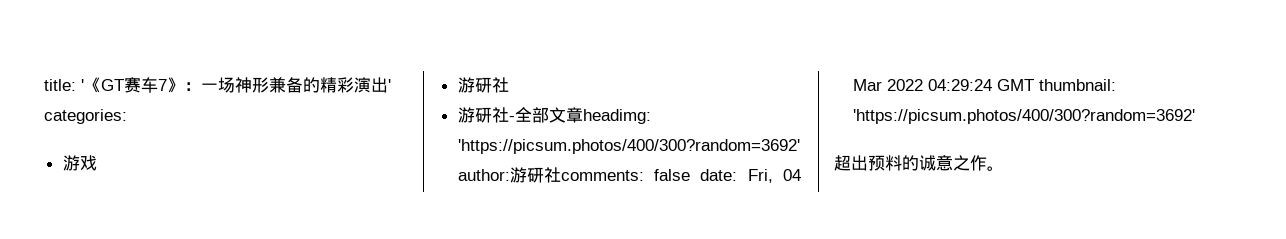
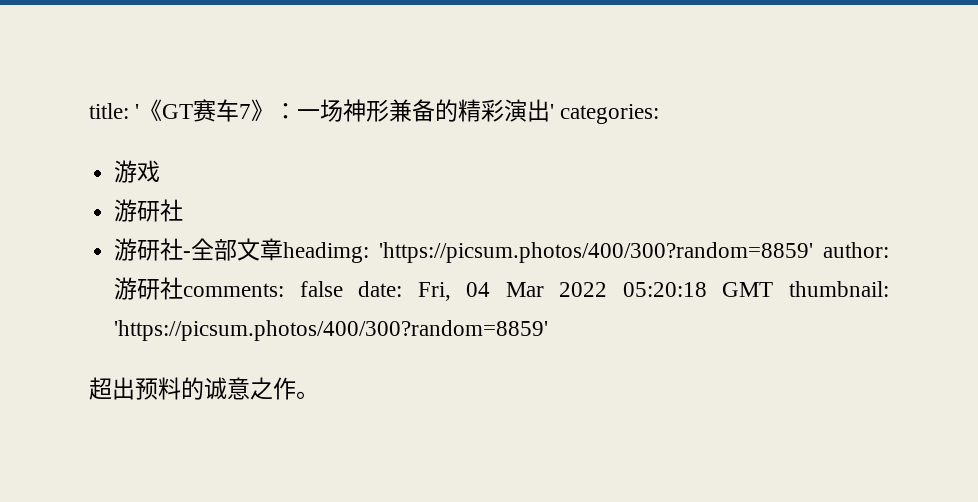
[457,139,800,154] 'https://picsum.photos/400/300?random=3692' -> [379,242,814,263] 'https://picsum.photos/400/300?random=8859'
[927,79,992,91] 04:29:24 -> [622,282,707,297] 05:20:18
[852,109,1195,124] 'https://picsum.photos/400/300?random=3692' -> [114,320,549,341] 'https://picsum.photos/400/300?random=8859'

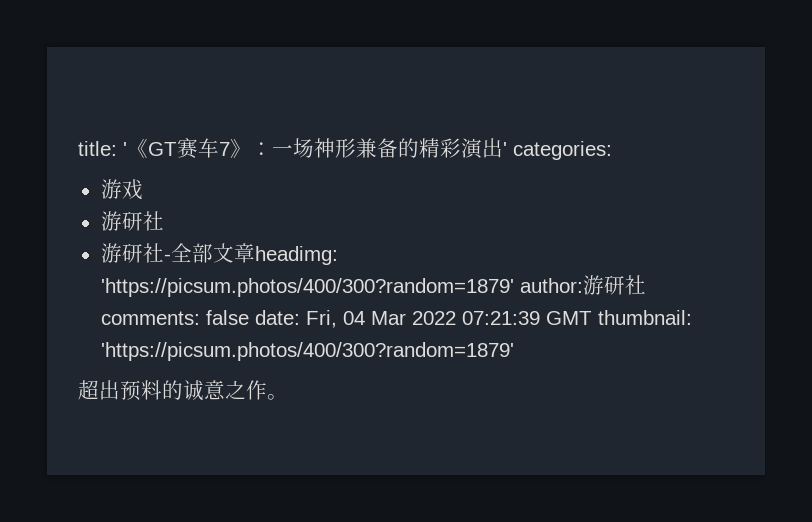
[379,242,814,263] 'https://picsum.photos/400/300?random=8859' -> [100,278,514,297] 'https://picsum.photos/400/300?random=1879'
[622,282,707,297] 05:20:18 -> [461,311,540,325] 07:21:39
[114,320,549,341] 'https://picsum.photos/400/300?random=8859' -> [100,342,514,361] 'https://picsum.photos/400/300?random=1879'

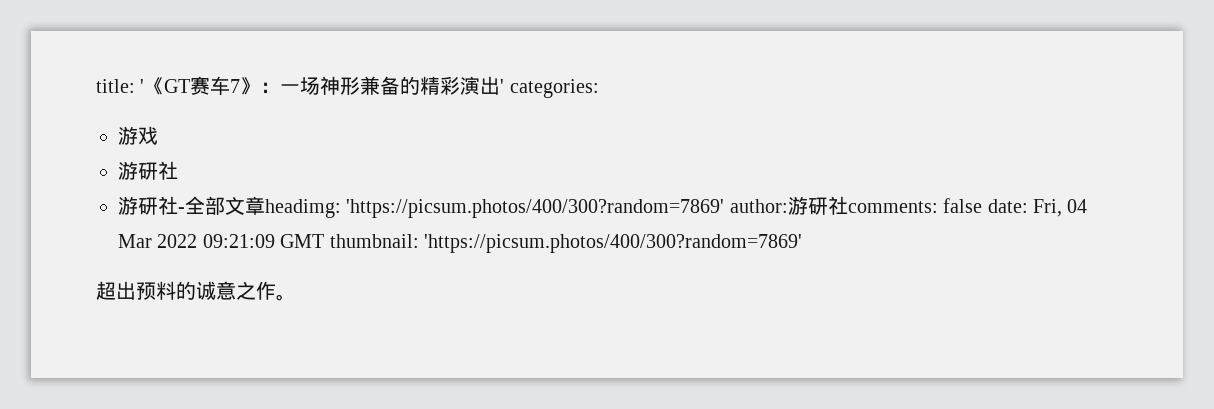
[100,278,514,297] 'https://picsum.photos/400/300?random=1879' -> [346,199,725,218] 'https://picsum.photos/400/300?random=7869'
[461,311,540,325] 07:21:39 -> [202,234,275,248] 09:21:09
[100,342,514,361] 'https://picsum.photos/400/300?random=1879' -> [424,234,802,253] 'https://picsum.photos/400/300?random=7869'

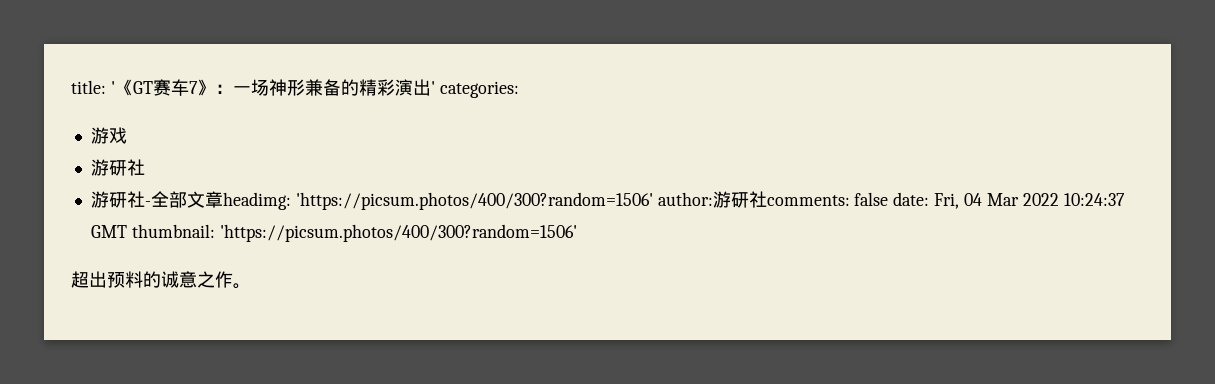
[346,199,725,218] 'https://picsum.photos/400/300?random=7869' -> [295,192,653,210] 'https://picsum.photos/400/300?random=1506'
[202,234,275,248] 09:21:09 -> [1063,193,1125,206] 10:24:37
[424,234,802,253] 'https://picsum.photos/400/300?random=7869' -> [219,224,577,242] 'https://picsum.photos/400/300?random=1506'

